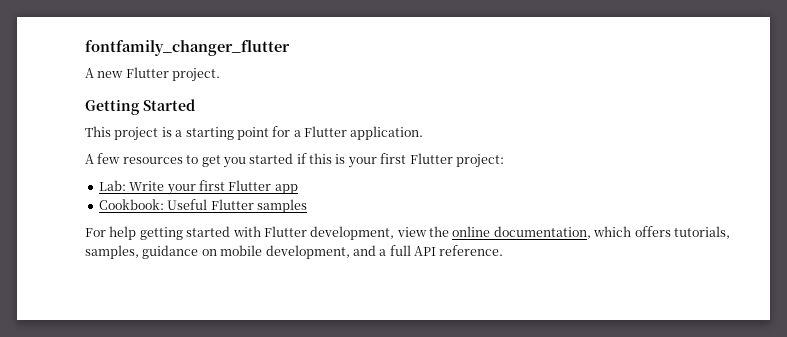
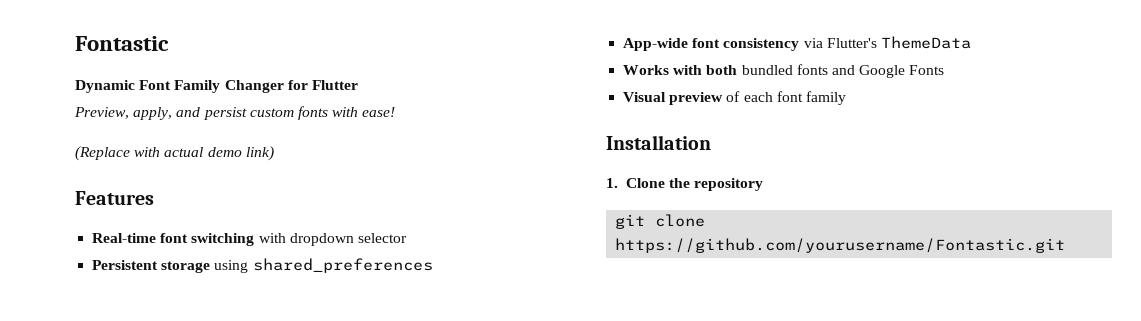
[85,40,290,56] [85,67,221,82] [85,99,195,115] [85,126,424,141] [85,153,504,168] [98,180,298,195] [98,199,307,213] [85,226,730,240] [85,245,504,259] fontfamily_changer_flutter // A new Flutter project. // Getting Started // This project is a starting point for a Flutter application. // A few resources to get you started if this is your first Flutter project: // Lab: Write your first Flutter app // Cookbook: Useful Flutter samples // For help getting started with Flutter development, view the online documentation, which offers tutorials, samples, guidance on mobile development, and a full API reference. -> [75,36,169,51] [75,80,358,93] [74,106,396,120] [75,146,274,161] [75,191,154,205] [92,233,407,246] [92,258,433,273] [623,36,971,51] [623,64,945,78] [623,91,846,105] [606,135,711,150] [606,178,764,191] [615,214,706,229] [615,238,1066,253] Fontastic // Dynamic Font Family Changer for Flutter // Preview, apply, and persist custom fonts with ease! // (Replace with actual demo link) // Features // Real-time font switching with dropdown selector // Persistent storage using shared_preferences // App-wide font consistency via Flutter's ThemeData // Works with both bundled fonts and Google Fonts // Visual preview of each font family // Installation // 1. Clone the repository // git clone https://github.com/yourusername/Fontastic.git

